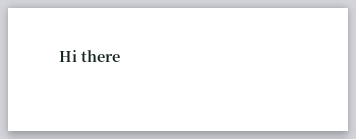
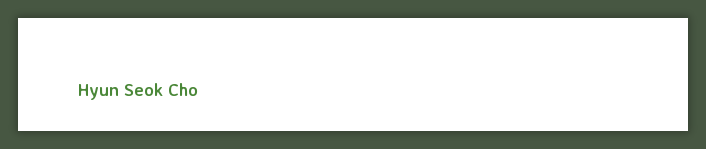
[59,50,120,62] Hi there -> [78,83,198,100] Hyun Seok Cho

